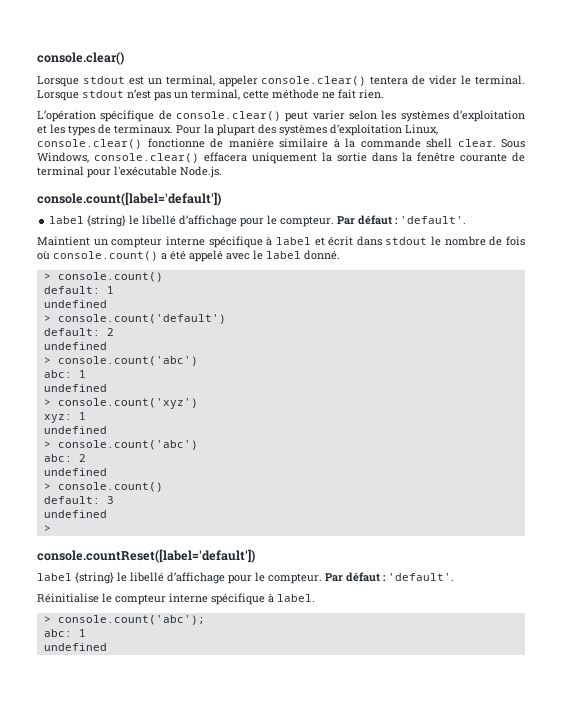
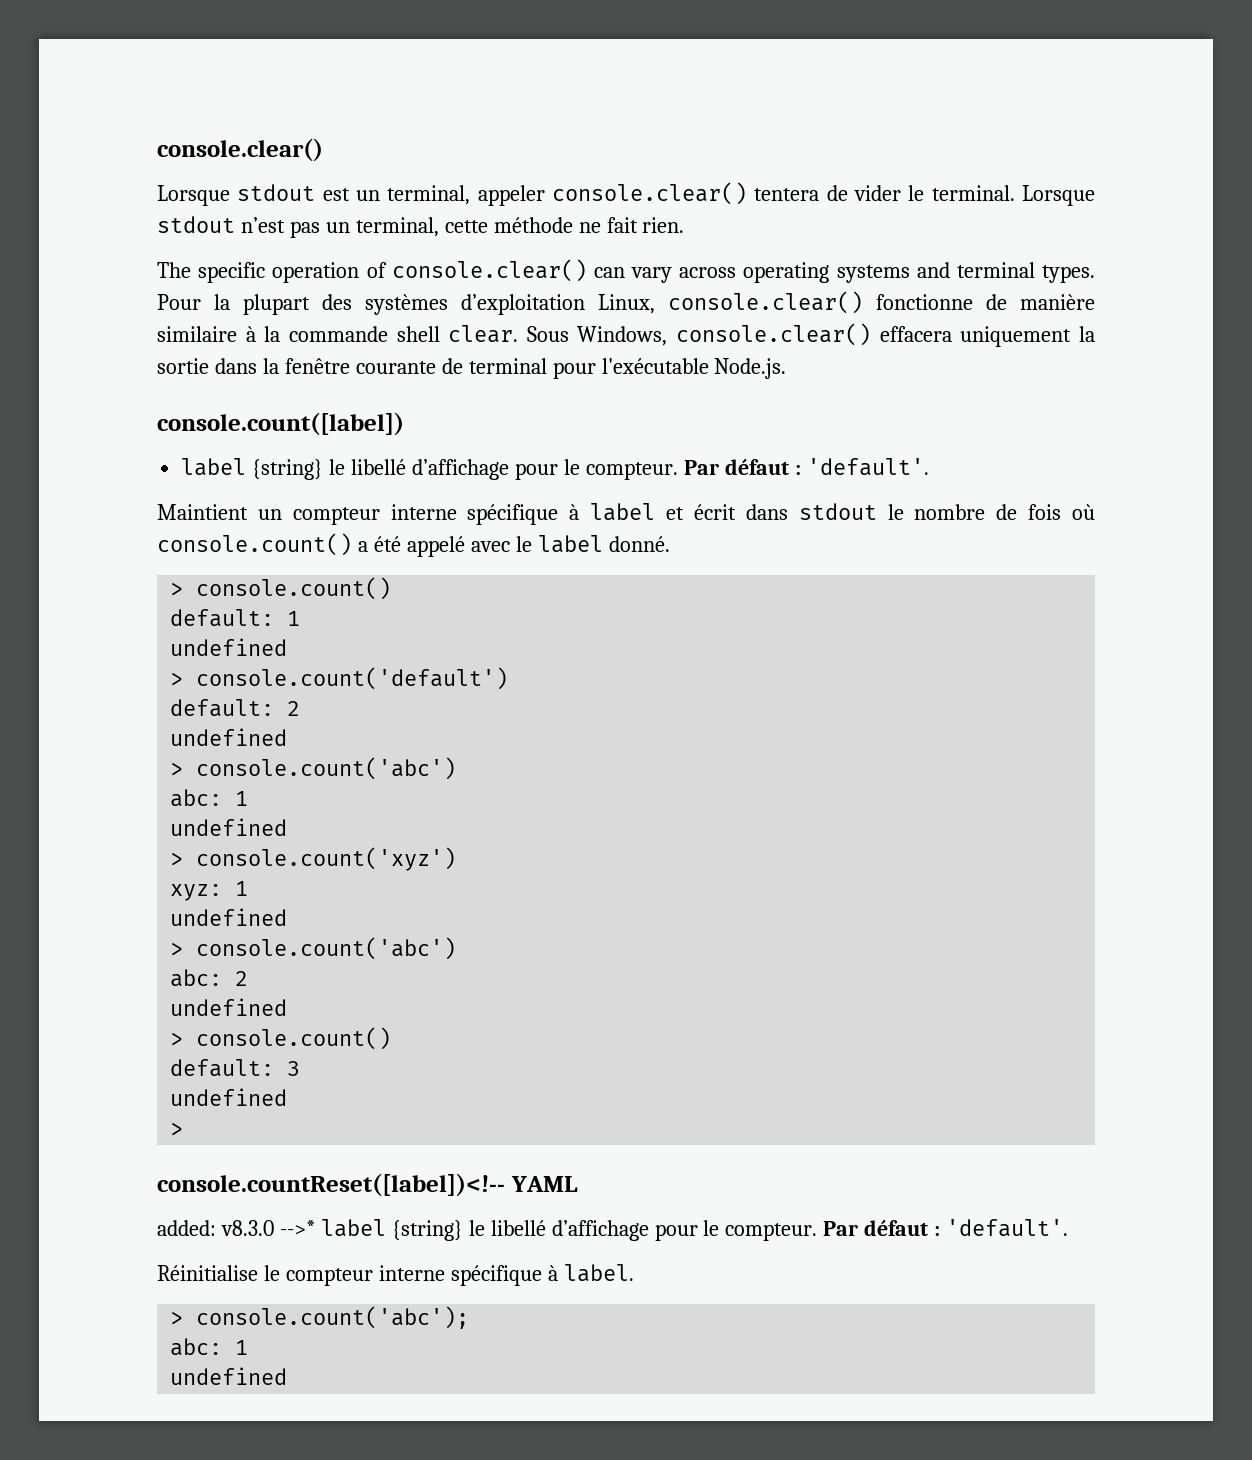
[37,110,525,122] [37,124,173,136] L’opération spécifique de console.clear() peut varier selon les systèmes d’exploitation et les types de terminaux. -> [157,259,1095,283] The specific operation of console.clear() can vary across operating systems and terminal types.
[37,192,221,206] console.count([label='default']) -> [157,412,404,436] console.count([label])
[37,549,255,563] console.countReset([label='default']) // -> [157,1173,578,1197] [157,1220,315,1236] console.countReset([label])<!-- YAML // added: v8.3.0 -->*

